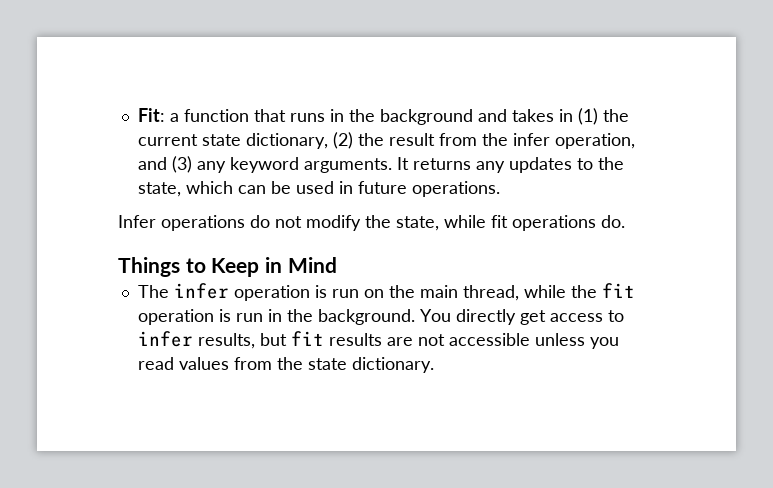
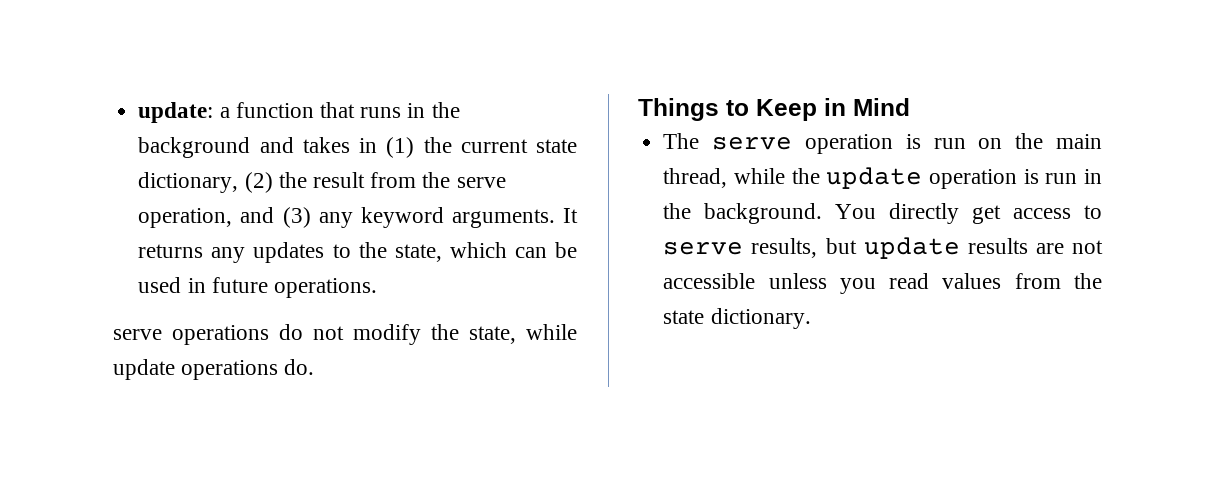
[137,108,165,122] Fit: -> [138,102,214,123] update:
[512,133,550,146] infer -> [456,177,506,188] serve
[118,215,156,228] Infer -> [113,329,162,340] serve
[491,215,508,228] fit -> [113,359,175,380] update
[173,283,229,299] infer -> [712,137,793,150] serve
[601,283,635,298] fit -> [826,167,923,189] update
[137,331,193,347] infer -> [663,242,744,255] serve
[290,331,324,346] fit -> [863,237,960,259] update

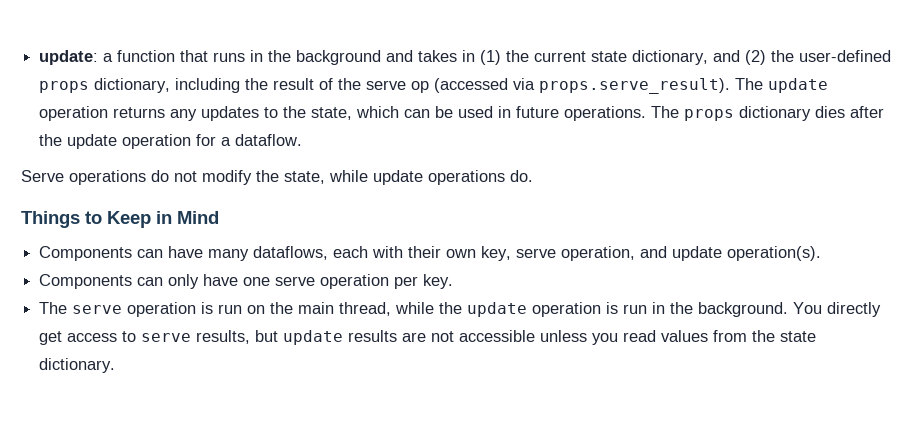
(239, 182) none -> [713,50,741,62] and
[312,172,506,188] [138,207,578,228] result from the serve operation, and (3) any keyword arguments. It -> [799,50,892,62] [39,78,829,94] [39,106,109,121] user-defined props dictionary, including the result of the serve op (accessed via props.serve_result). The update operation
[113,329,162,340] // serve -> [651,106,885,121] [39,134,303,149] [21,170,64,182] The props dictionary dies after the update operation for a dataflow. // Serve
(910, 107) none -> [39,246,822,261] [39,274,454,289] // Components can have many dataflows, each with their own key, serve operation, and update operation(s). // Components can only have one serve operation per key.

